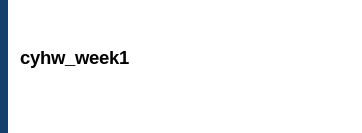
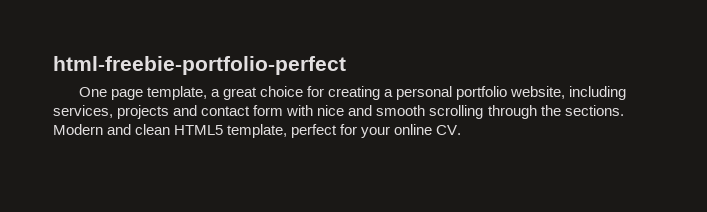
[20,51,129,68] cyhw_week1 -> [53,56,346,75] [78,86,627,100] [53,105,624,119] [53,124,462,138] html-freebie-portfolio-perfect // One page template, a great choice for creating a personal portfolio website, including services, projects and contact form with nice and smooth scrolling through the sections. Modern and clean HTML5 template, perfect for your online CV.

